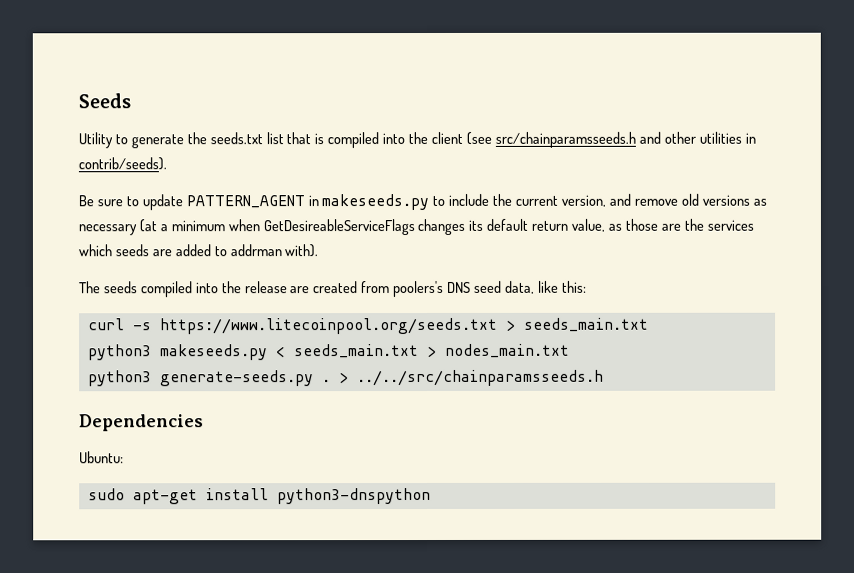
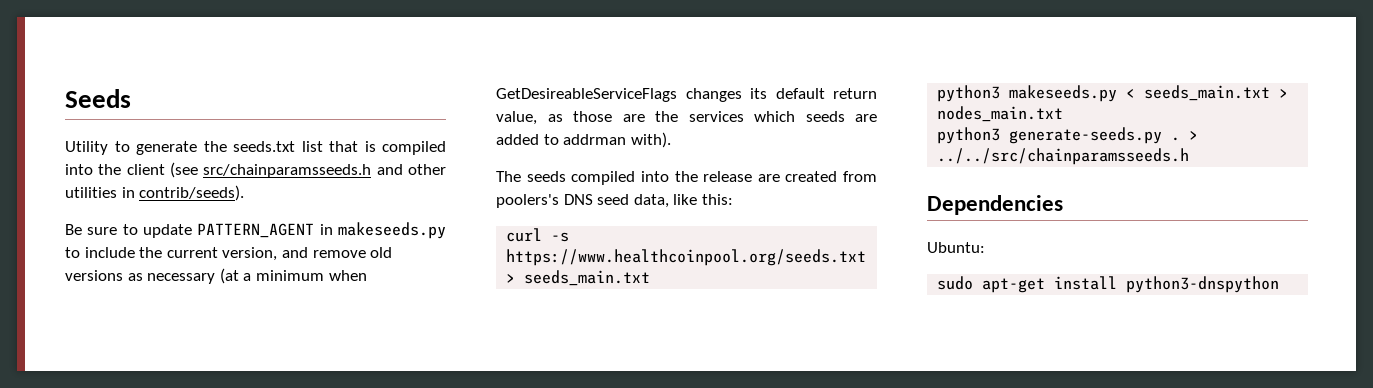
[159,317,498,335] https://www.litecoinpool.org/seeds.txt -> [506,249,867,266] https://www.healthcoinpool.org/seeds.txt

